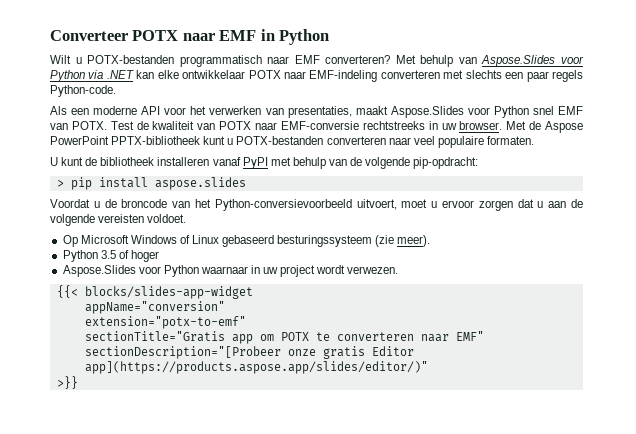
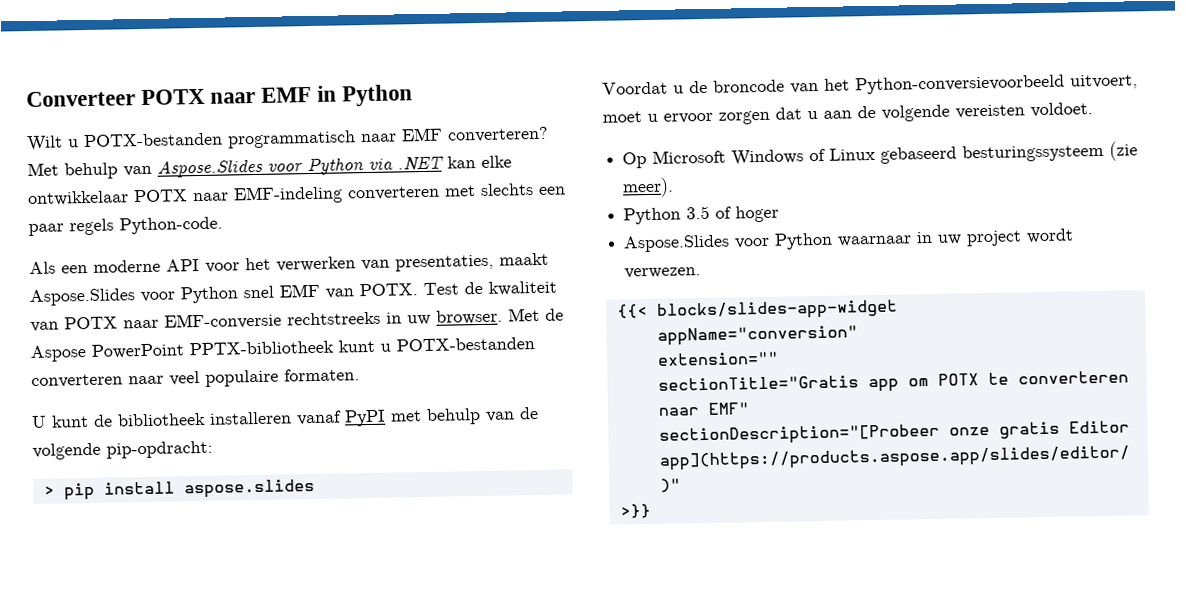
[84,316,246,329] extension="potx-to-emf" -> [656,351,779,366] extension=""

